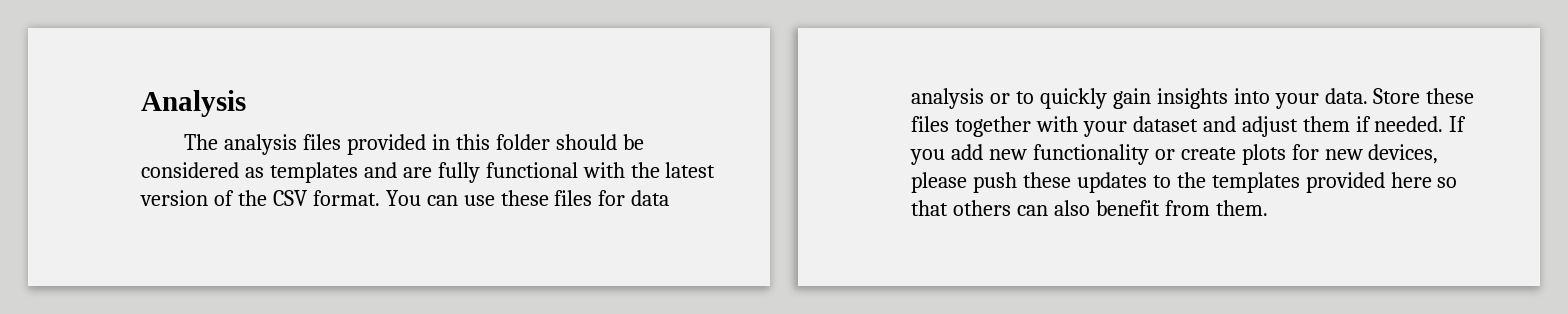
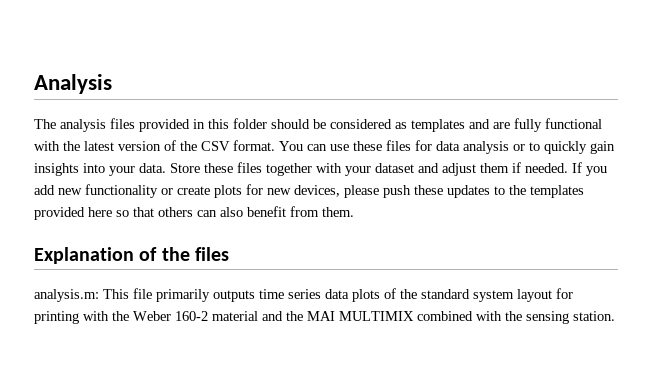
(1268, 208) none -> [34,247,229,264] [34,288,573,302] [34,311,615,324] // Explanation of the files // analysis.m: This file primarily outputs time series data plots of the standard system layout for printing with the Weber 160-2 material and the MAI MULTIMIX combined with the sensing station.

